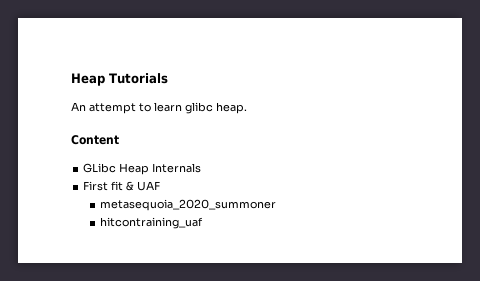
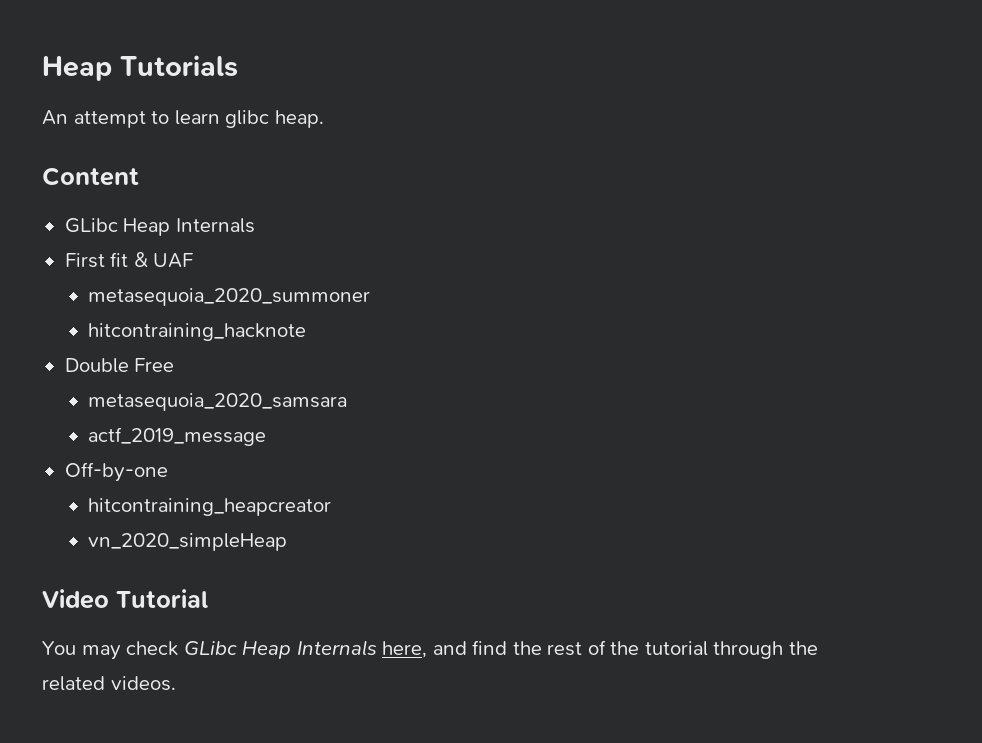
[99,217,203,229] hitcontraining_uaf -> [88,323,307,341] [64,358,175,373] [88,393,348,411] [88,427,267,446] [64,462,168,482] [88,498,332,516] [88,533,288,551] [42,589,208,609] [42,640,819,660] [42,676,176,691] hitcontraining_hacknote // Double Free // metasequoia_2020_samsara // actf_2019_message // Off-by-one // hitcontraining_heapcreator // vn_2020_simpleHeap // Video Tutorial // You may check GLibc Heap Internals here, and find the rest of the tutorial through the related videos.

